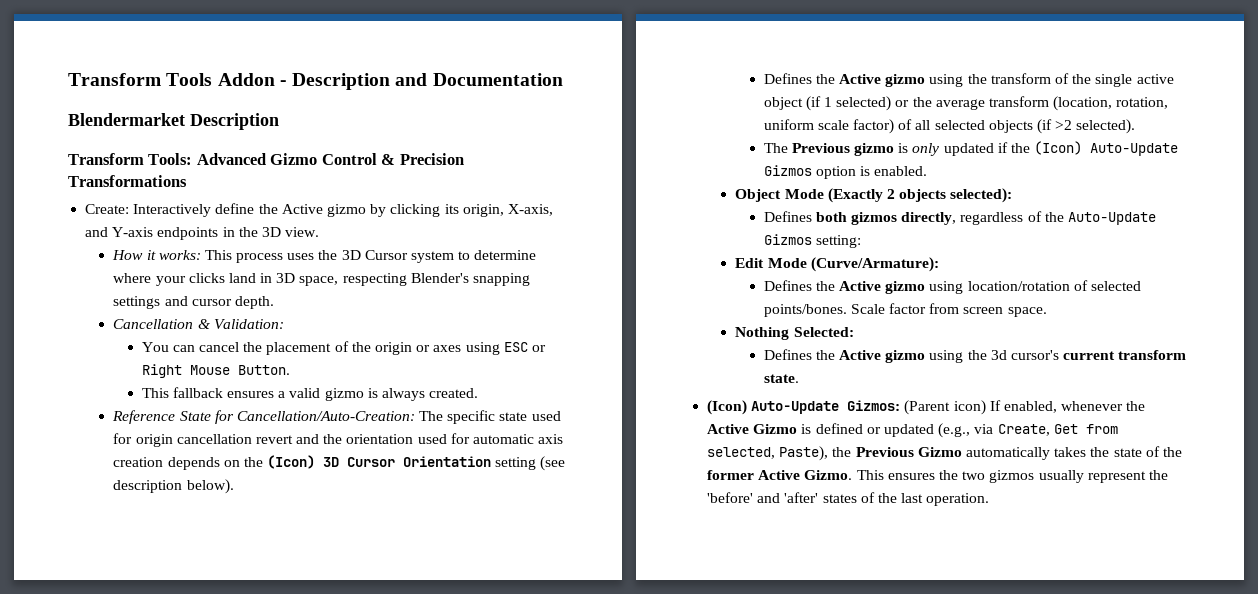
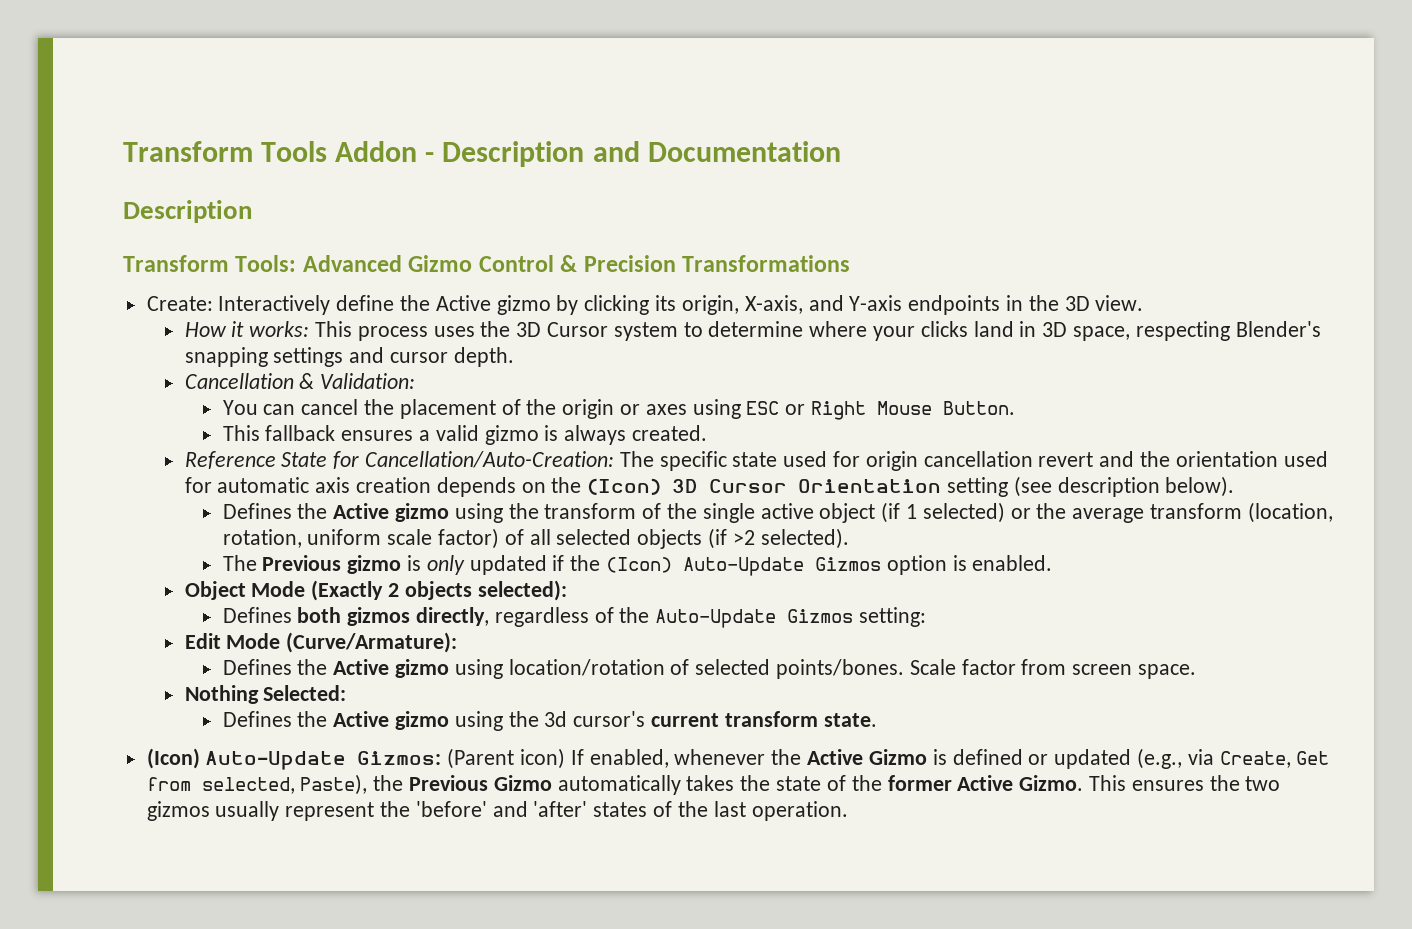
[68,113,185,126] Blendermarket -> (841, 151) none

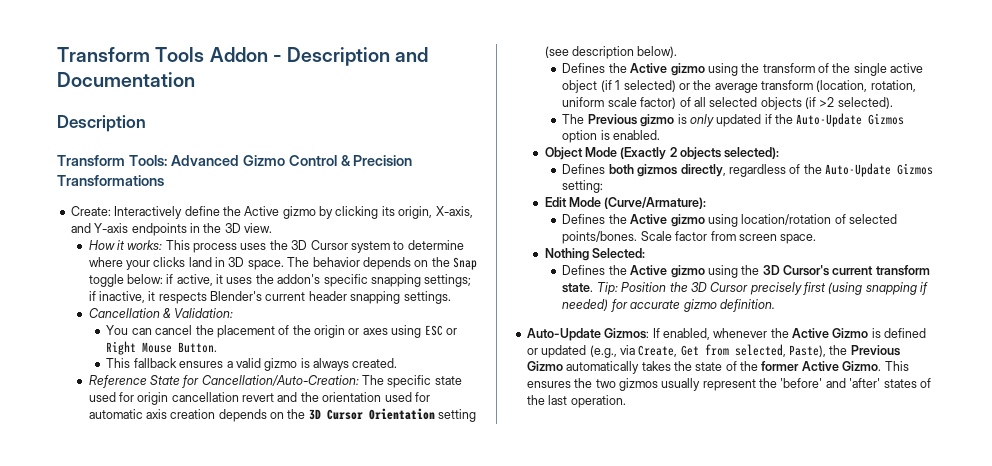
[1073,321,1321,341] [184,347,514,367] space, respecting Blender's snapping settings and cursor depth. -> [247,257,478,270] [88,274,472,287] [88,291,451,304] space. The behavior depends on the Snap toggle below: if active, it uses the addon's specific snapping settings; if inactive, it respects Blender's current header snapping settings.
[587,478,662,495] (Icon) -> (306, 414) none
[606,557,673,573] (Icon) -> (794, 119) none
[544,711,646,727] 3d cursor's -> [762,265,830,276] 3D Cursor's
[146,748,566,770] // (Icon) Auto-Update Gizmos: (Parent icon) -> [596,282,929,295] [562,299,775,312] [526,328,650,341] Tip: Position the 3D Cursor precisely first (using snapping if needed) for accurate gizmo definition. // Auto-Update Gizmos:

